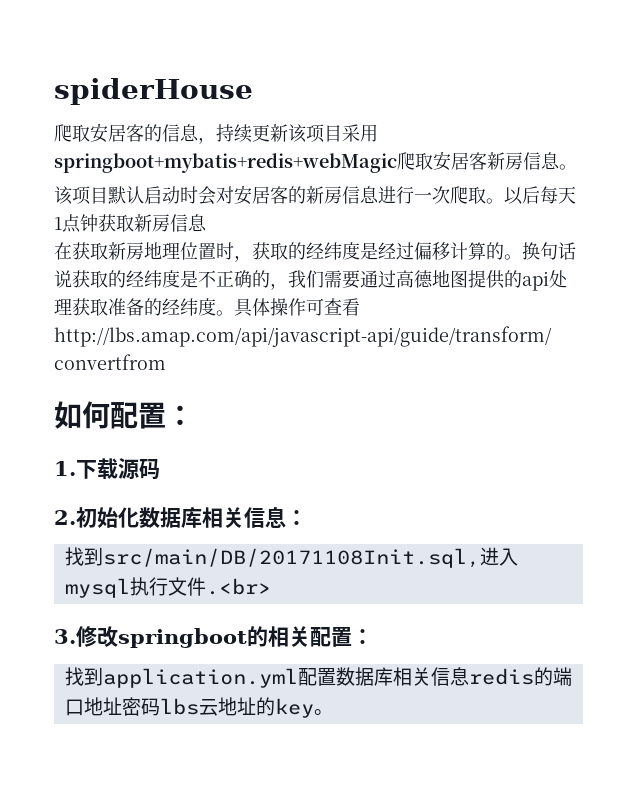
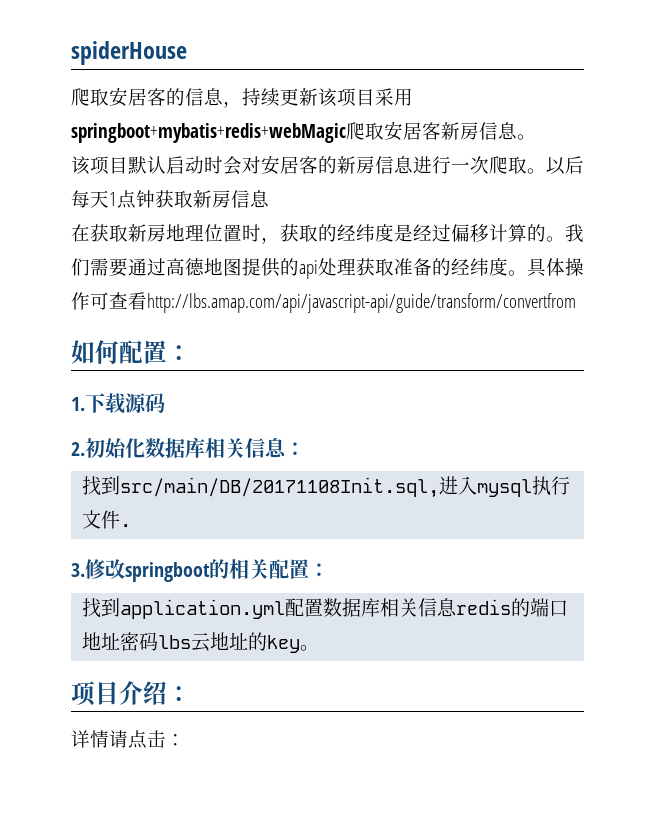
[522,242,576,260] [54,270,288,290] 换句话说获取的经纬度是不正确的， -> (565, 239) none
[205,578,271,595] .<br> -> [120,524,132,527] .
(333, 712) none -> [71,681,191,706] [71,730,185,749] // 项目介绍： // 详情请点击：

